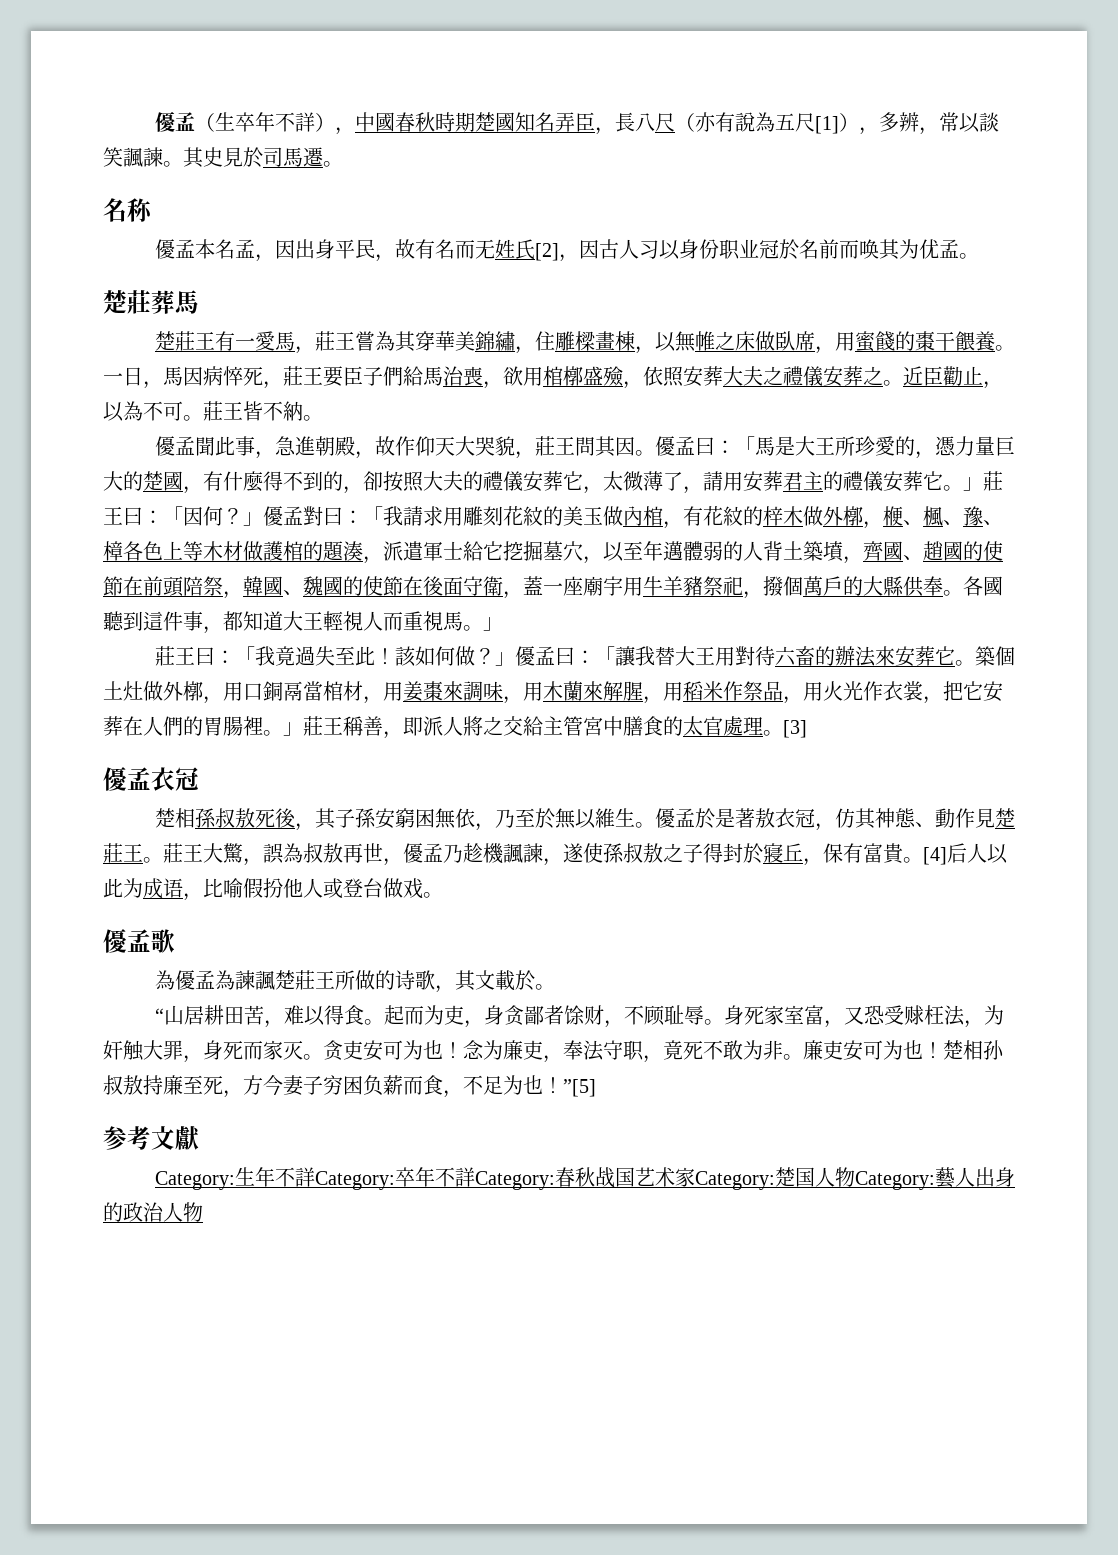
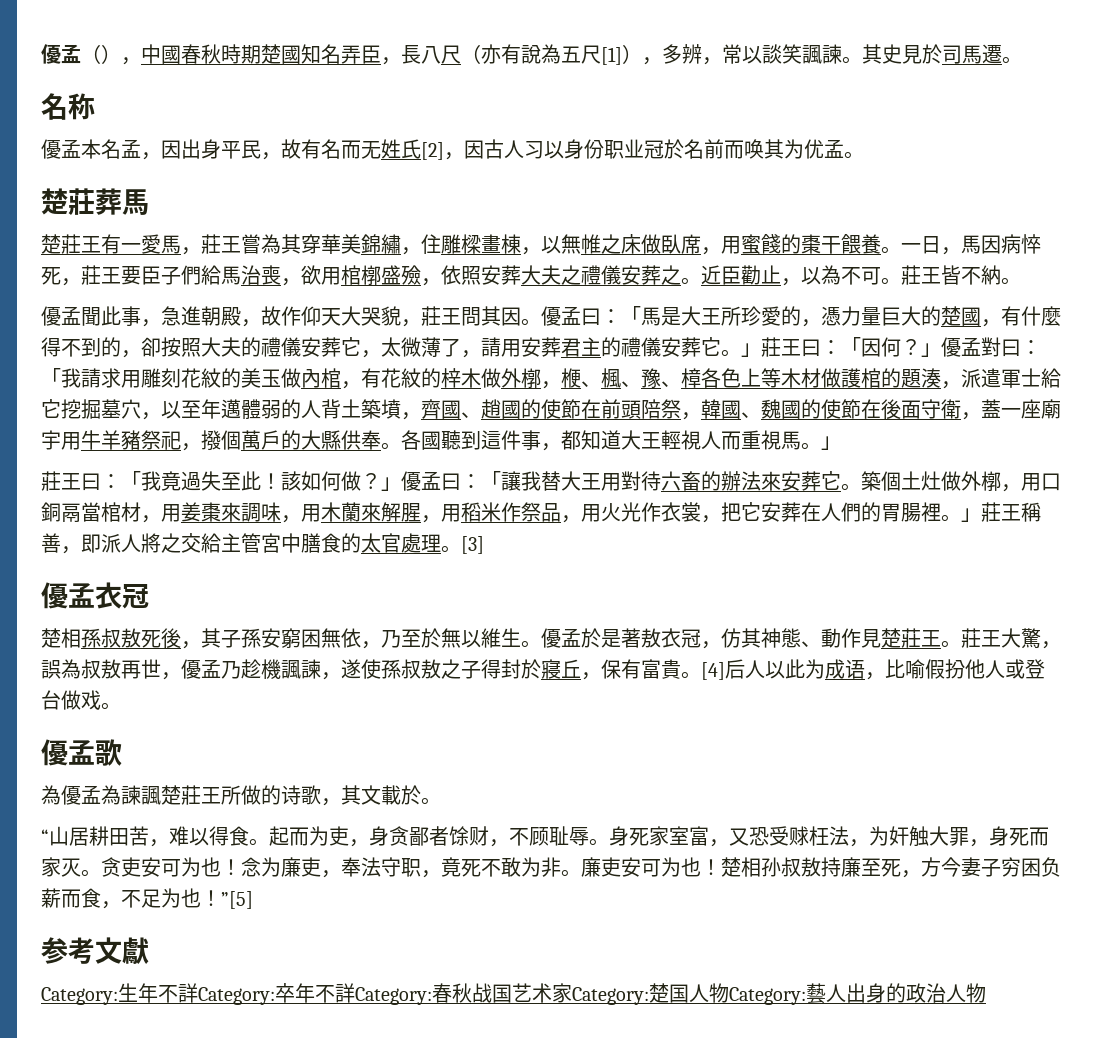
[214,112,315,132] 生卒年不詳 -> (101, 54) none

